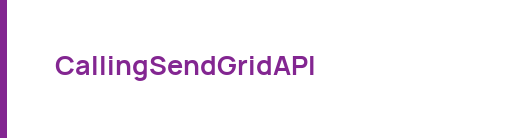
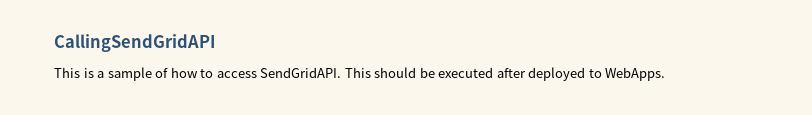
(316, 68) none -> [54,67,666,81] // This is a sample of how to access SendGridAPI. This should be executed after deployed to WebApps.

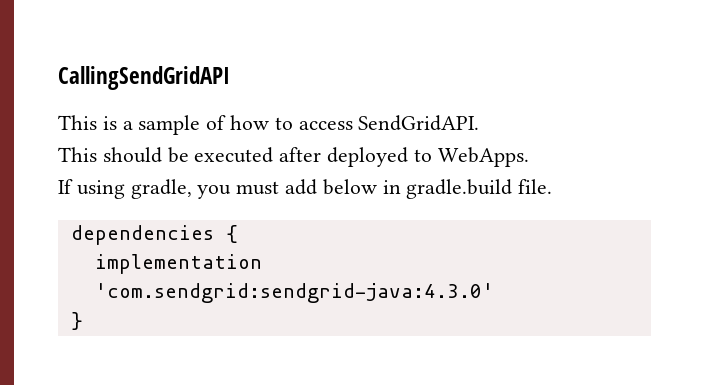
(342, 72) none -> (480, 123) //
(666, 74) none -> [58,179,553,199] [70,225,238,245] [94,254,262,274] [94,283,494,303] [70,312,83,330] // If using gradle, you must add below in gradle.build file. // dependencies { // implementation 'com.sendgrid:sendgrid-java:4.3.0' // }

